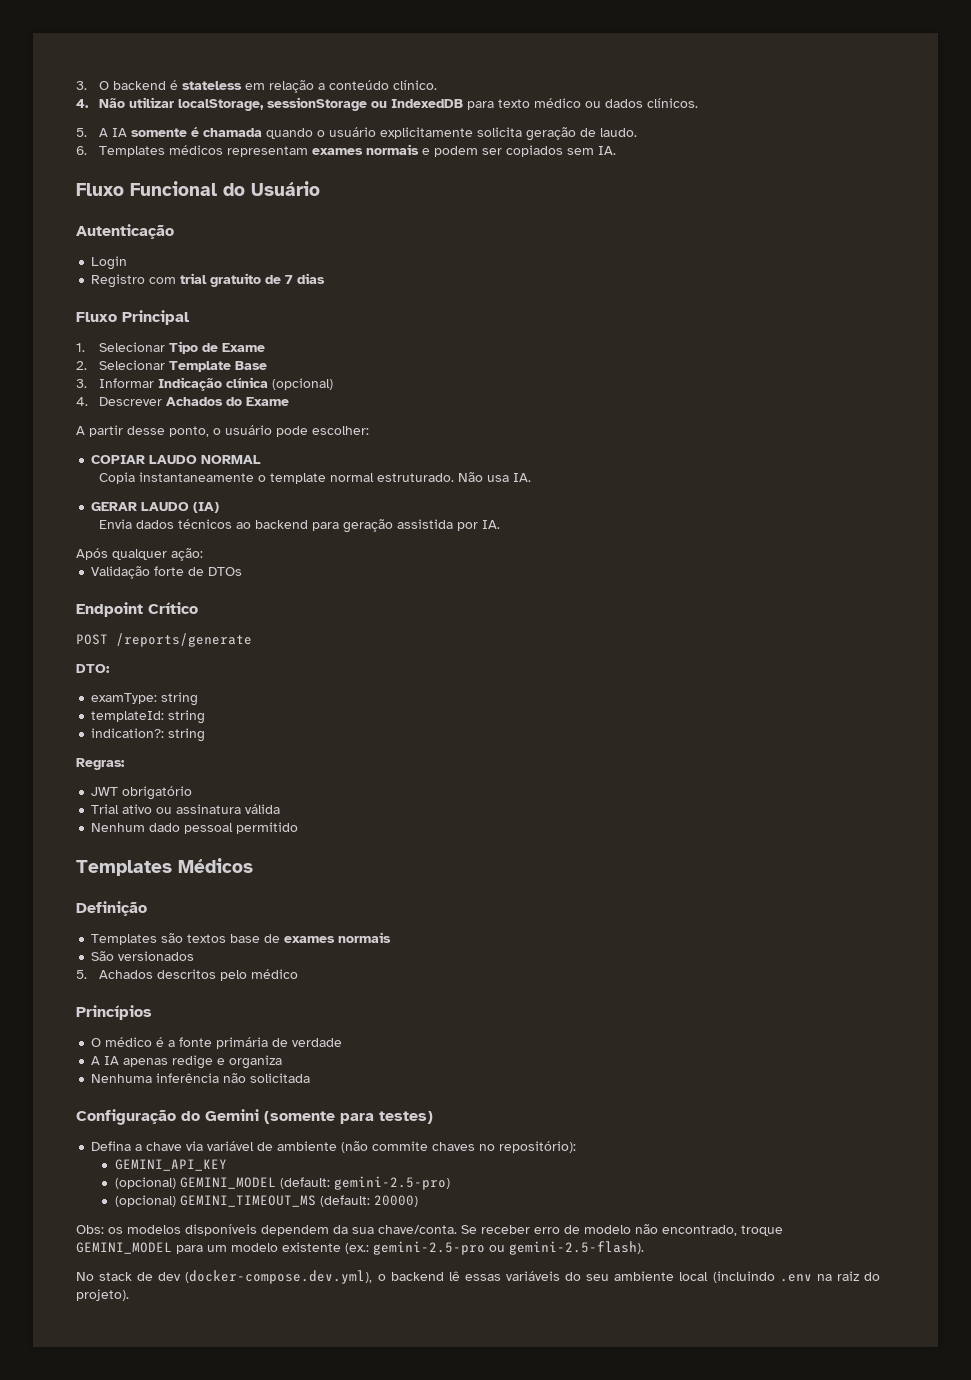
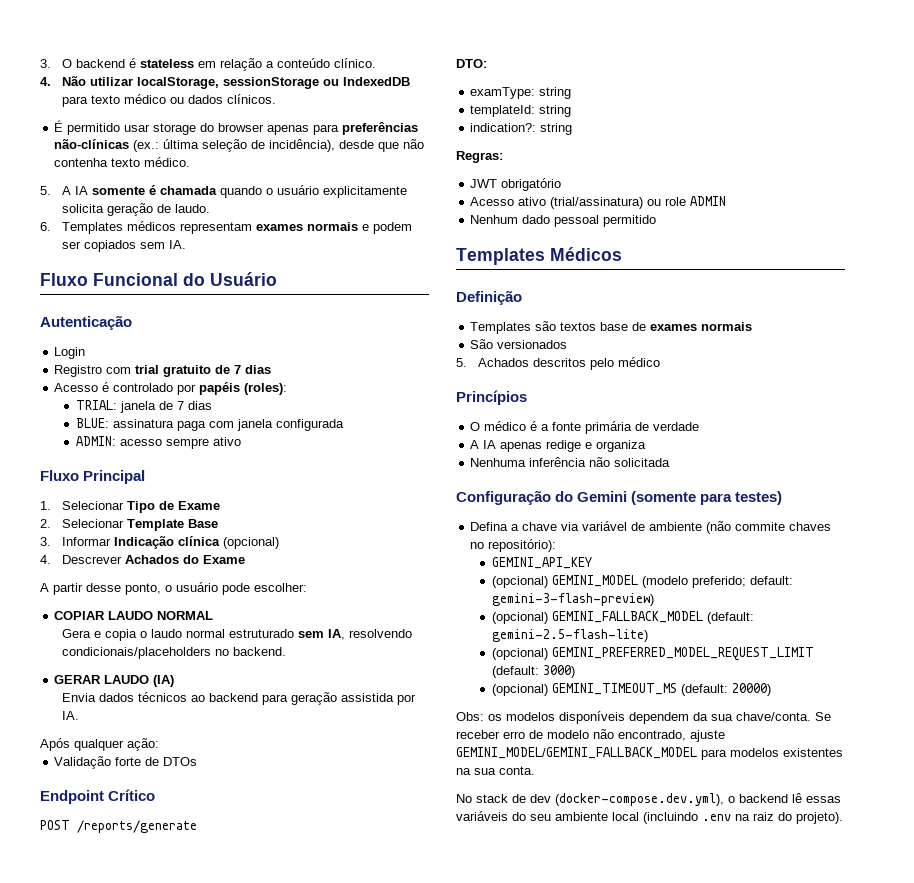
(699, 103) none -> [54,120,419,135] [54,139,425,152] [54,157,191,167] // É permitido usar storage do browser apenas para preferências não-clínicas (ex.: última seleção de incidência), desde que não contenha texto médico.
(326, 278) none -> [54,382,288,395] [76,400,213,413] [76,418,345,431] [76,436,242,449] // Acesso é controlado por papéis (roles): // TRIAL: janela de 7 dias // BLUE: assinatura paga com janela configurada // ADMIN: acesso sempre ativo
[99,472,532,484] Copia instantaneamente o template normal estruturado. Não usa IA. -> [61,629,412,641] [61,647,286,659] Gera e copia o laudo normal estruturado sem IA, resolvendo condicionais/placeholders no backend.
[91,804,281,814] Trial ativo ou assinatura válida -> [470,196,727,209] Acesso ativo (trial/assinatura) ou role ADMIN
[279,1176,450,1190] (default: gemini-2.5-pro) -> [642,576,794,588] [492,593,655,606] [492,611,755,624] [492,629,649,642] [492,647,815,661] [492,665,576,678] (modelo preferido; default: gemini-3-flash-preview) // (opcional) GEMINI_FALLBACK_MODEL (default: gemini-2.5-flash-lite) // (opcional) GEMINI_PREFERRED_MODEL_REQUEST_LIMIT (default: 3000)
[741,1225,783,1236] [76,1241,644,1255] troque GEMINI_MODEL para um modelo existente (ex.: gemini-2.5-pro ou gemini-2.5-flash). -> [690,730,725,742] [456,747,843,760] [456,766,535,775] ajuste GEMINI_MODEL/GEMINI_FALLBACK_MODEL para modelos existentes na sua conta.

